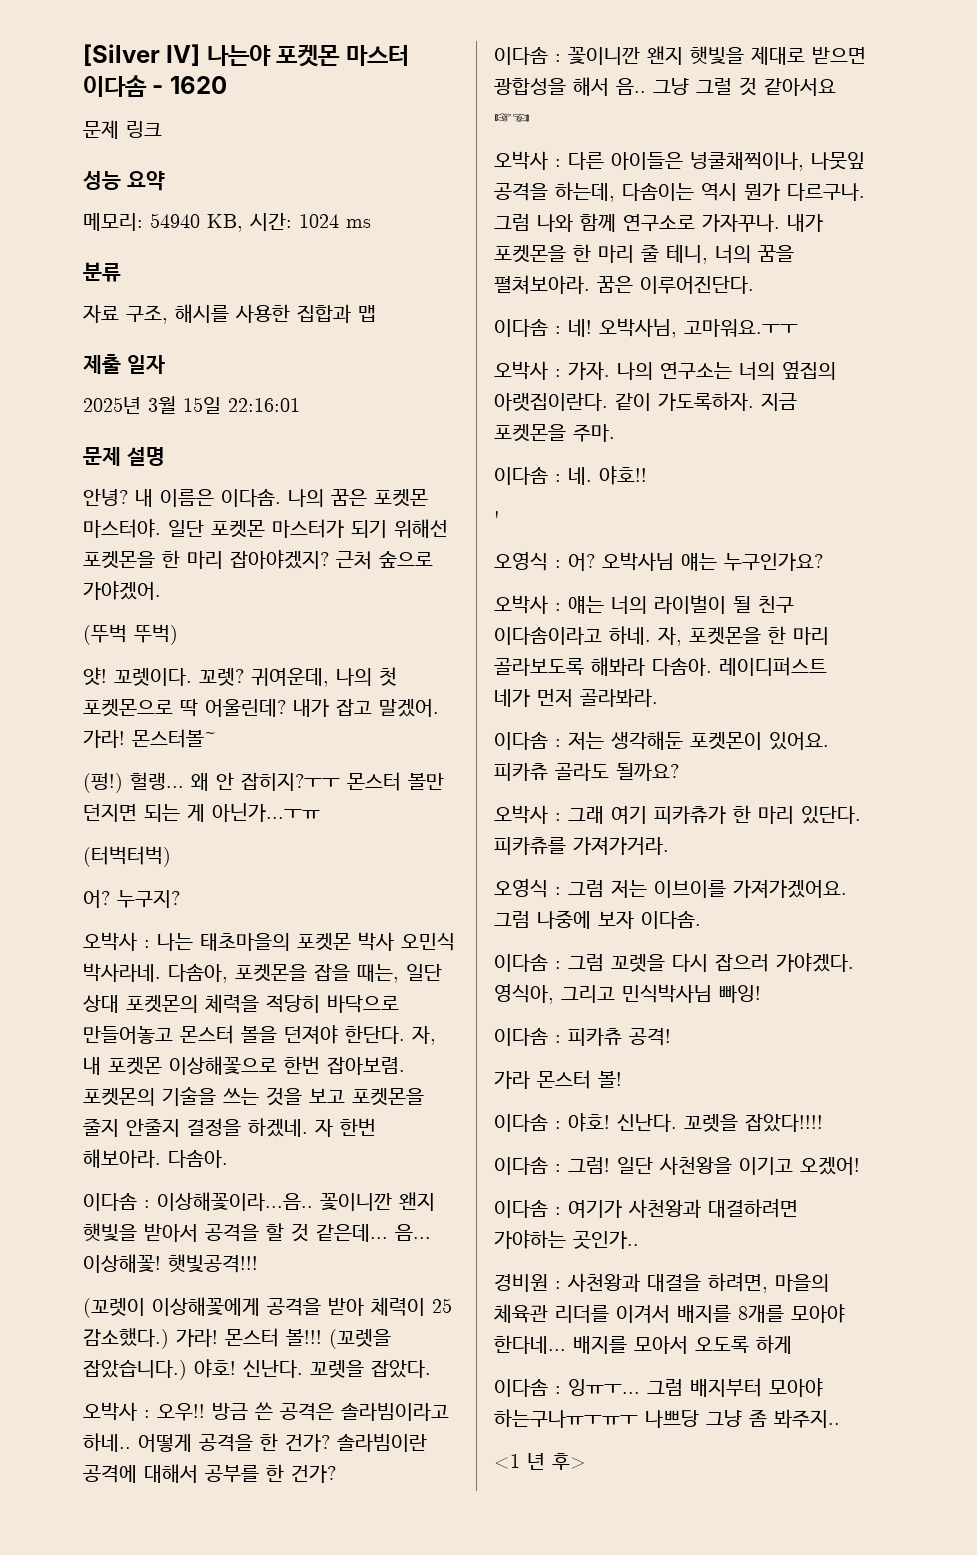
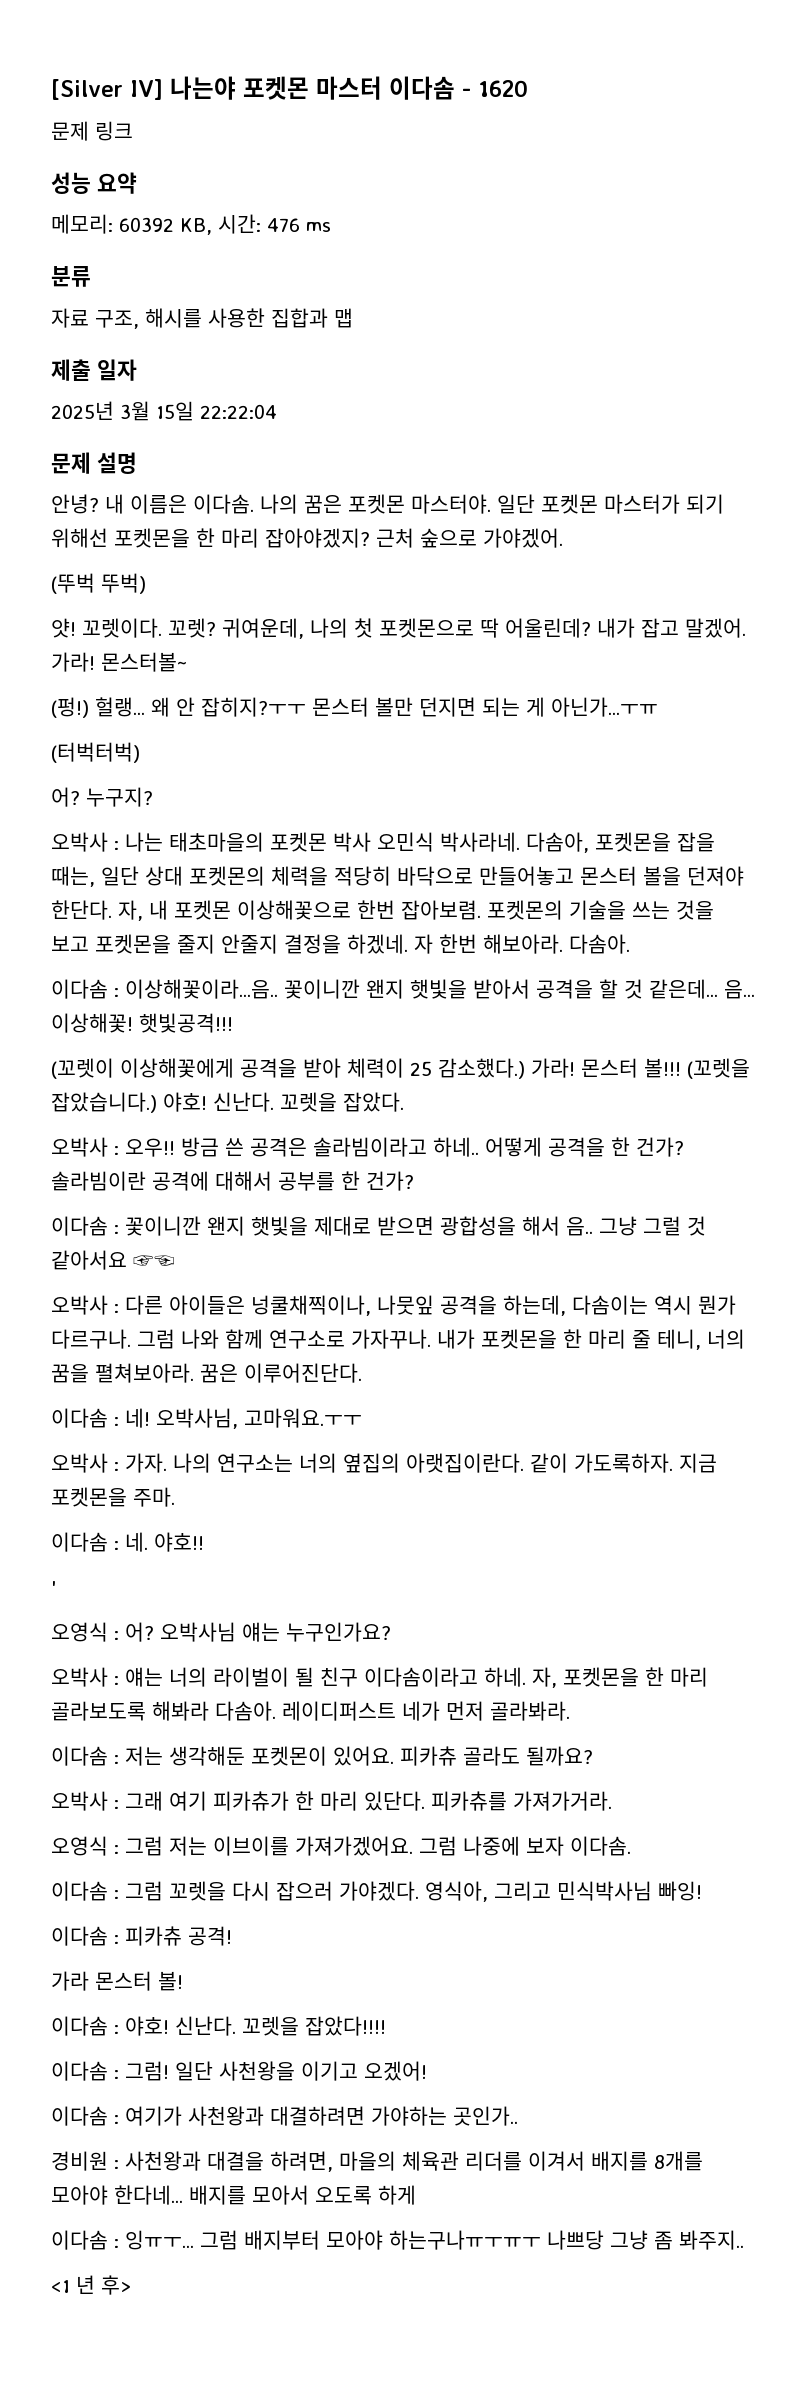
[150,213,200,228] 54940 -> [119,217,174,232] 60392
[299,214,339,228] 1024 -> [267,218,300,232] 476
[228,398,300,412] 22:16:01 -> [200,404,277,419] 22:22:04

